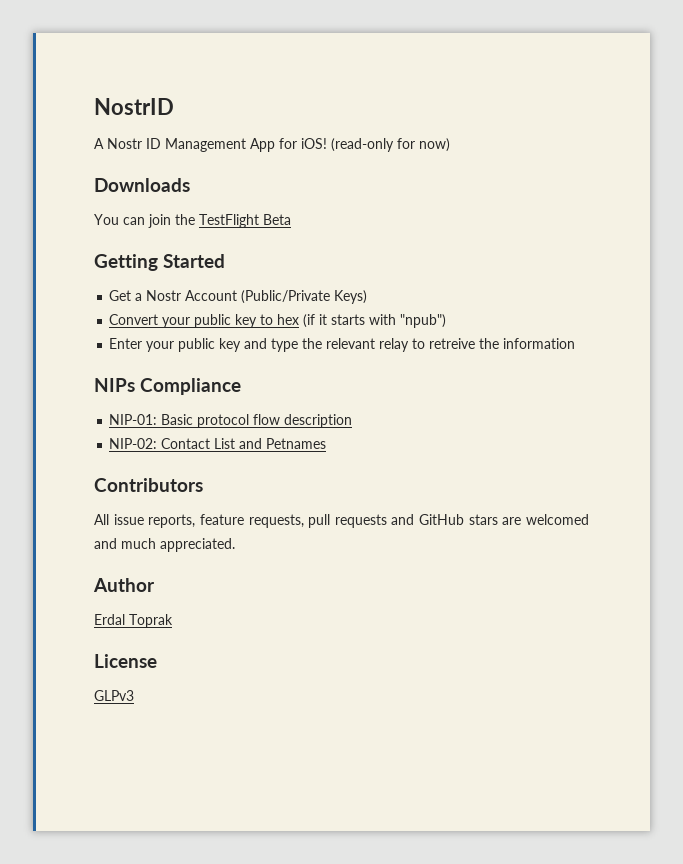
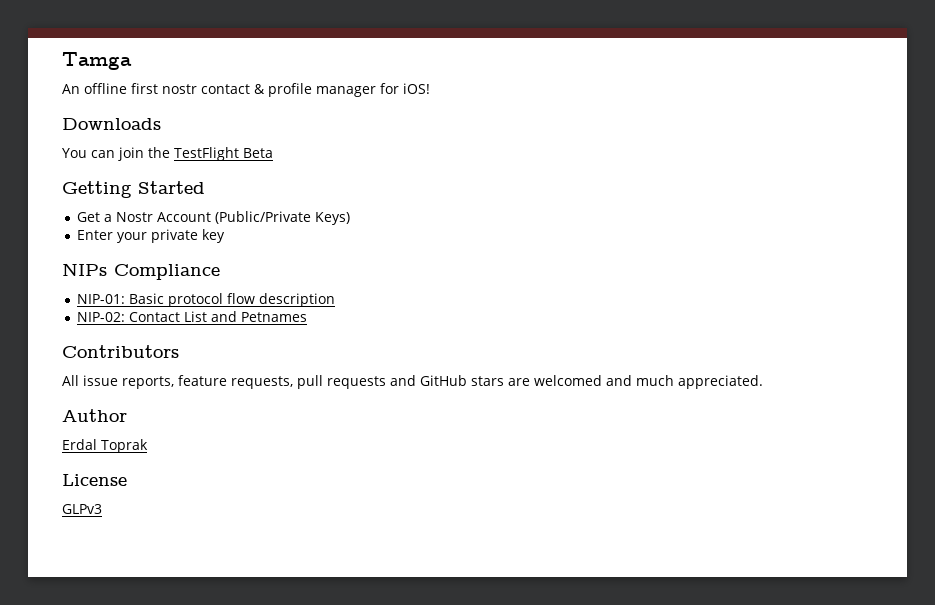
[94,98,174,115] [94,138,275,152] NostrID // A Nostr ID Management App -> [62,52,132,70] [62,83,376,97] Tamga // An offline first nostr contact & profile manager
[331,138,450,152] (read-only for now) -> (430, 88) none
[109,314,447,328] // Convert your public key to hex (if it starts with "npub") -> (350, 218) none
[178,338,576,352] public key and type the relevant relay to retreive the information -> [150,229,225,243] private key

